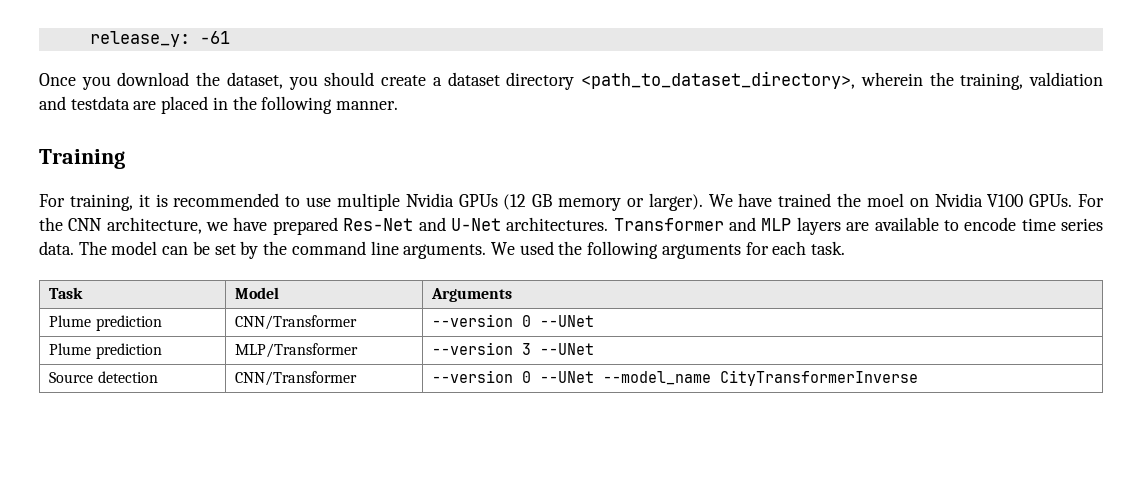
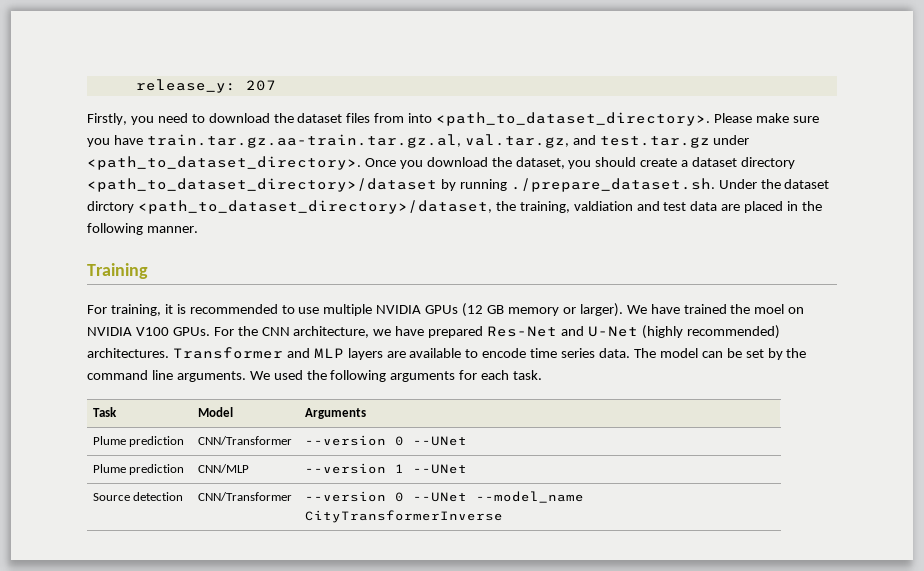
[199,31,230,44] -61 // -> [245,80,276,91] [87,112,819,126] [87,134,750,148] [87,156,361,170] 207 // Firstly, you need to download the dataset files from into <path_to_dataset_directory>. Please make sure you have train.tar.gz.aa-train.tar.gz.al, val.tar.gz, and test.tar.gz under <path_to_dataset_directory>.
[581,71,923,89] <path_to_dataset_directory>, wherein -> [87,178,830,192] [87,200,492,214] <path_to_dataset_directory>/dataset by running ./prepare_dataset.sh. Under the dataset dirctory <path_to_dataset_directory>/dataset,
[70,96,130,110] testdata -> [663,201,718,211] test data
[405,193,454,207] Nvidia -> [376,305,422,314] NVIDIA
[934,193,983,207] Nvidia -> [87,327,132,336] NVIDIA
(501, 224) none -> [641,325,780,339] (highly recommended)
[235,343,359,358] [432,342,532,355] MLP/Transformer | --version 3 -> [197,464,249,473] [304,463,404,474] CNN/MLP | --version 1

